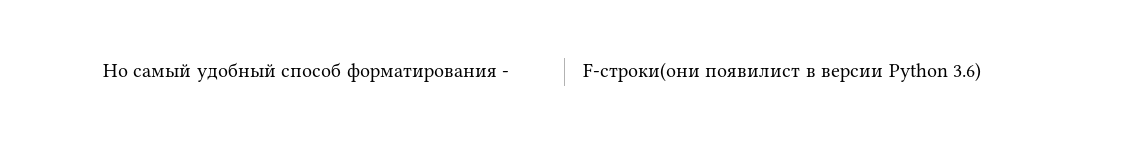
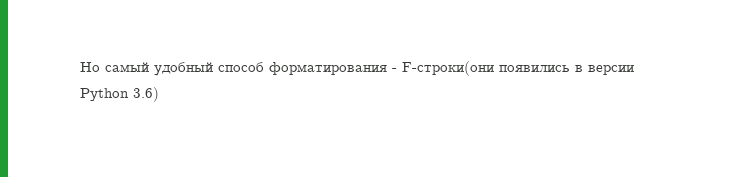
[705,67,801,77] появилист -> [499,65,570,72] появились

